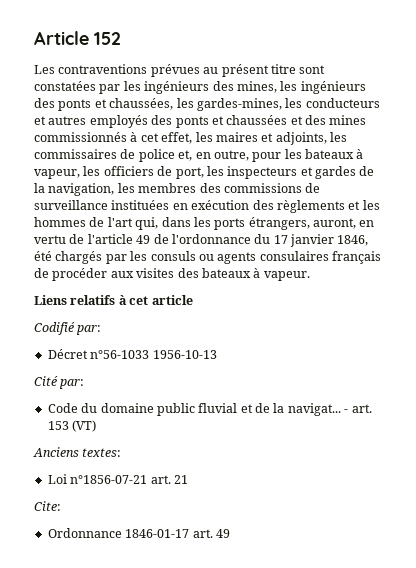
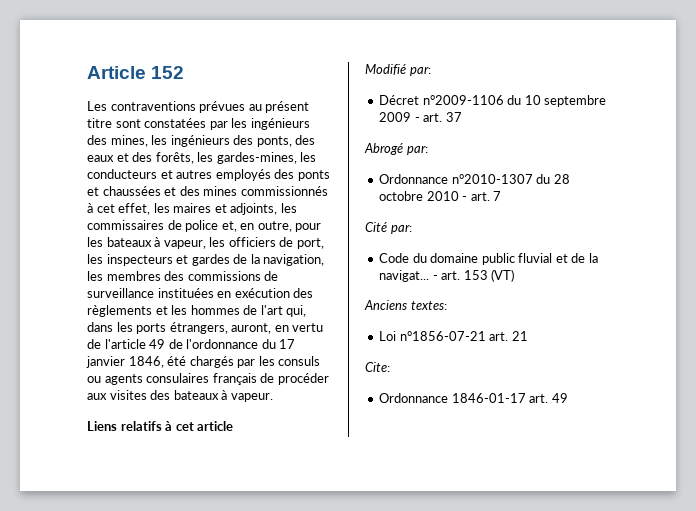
[58,98,174,111] ponts et chaussées, -> [256,135,316,147] [87,152,194,164] ponts, des eaux et des forêts,
[34,322,75,335] Codifié -> [365,64,406,75] Modifié
[90,350,217,359] n°56-1033 1956-10-13 -> [422,95,607,107] [379,112,462,122] [364,143,428,155] [379,174,570,184] [379,191,502,201] n°2009-1106 du 10 septembre 2009 - art. 37 // Abrogé par: // Ordonnance n°2010-1307 du 28 octobre 2010 - art. 7

